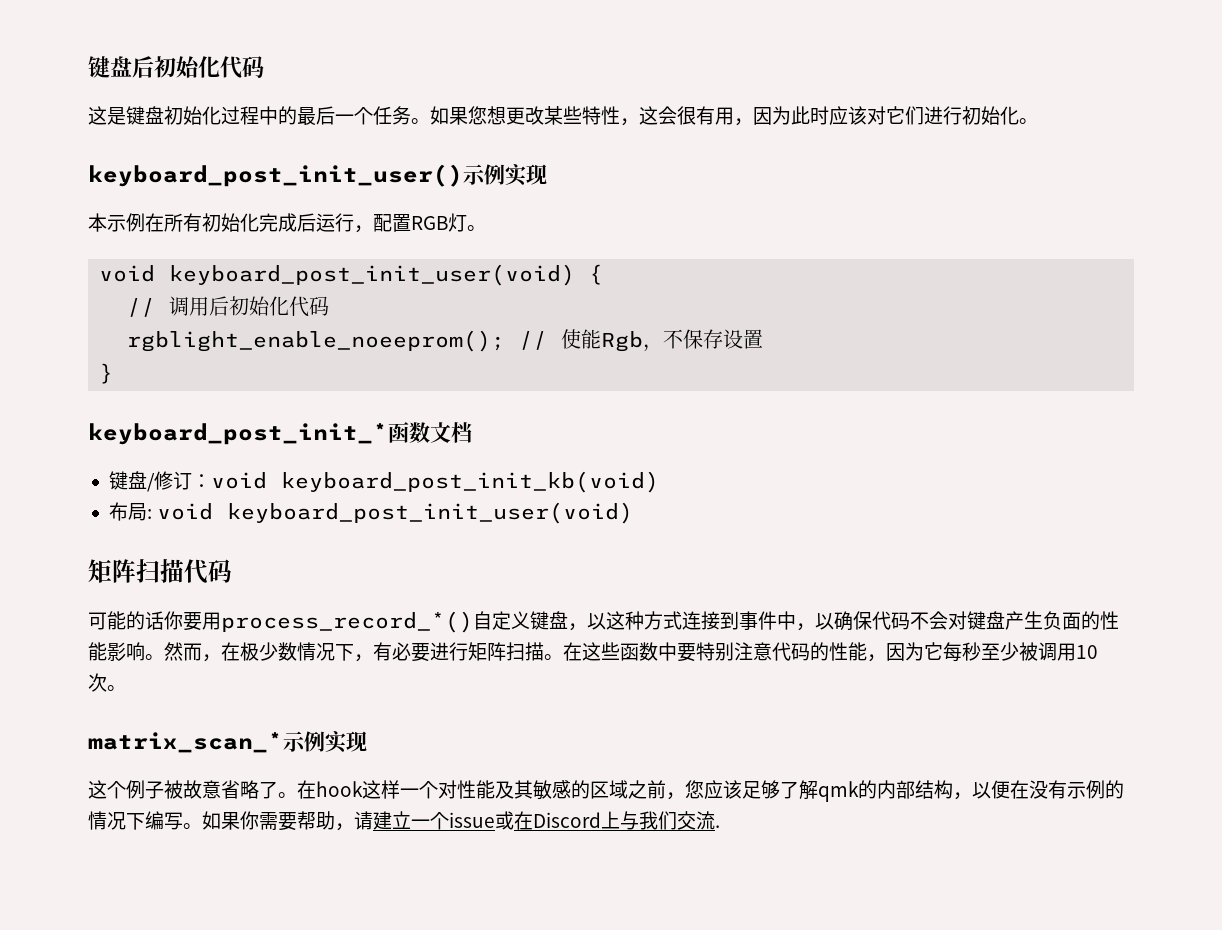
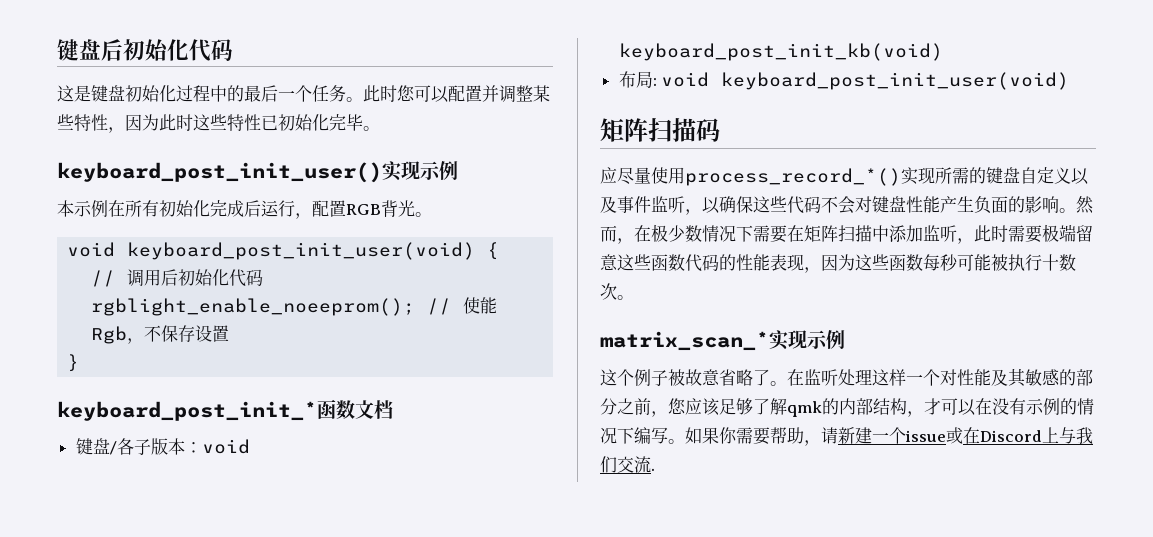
[430,106,1019,126] 如果您想更改某些特性，这会很有用，因为此时应该对它们进行初始化 -> [363,85,550,103] [57,114,363,133] 此时您可以配置并调整某些特性，因为此时这些特性已初始化完毕
[463,164,547,186] 示例实现 -> [382,161,458,181] 实现示例
[448,213,467,232] 灯 -> [381,200,415,218] 背光
[153,471,192,490] 修订 -> [116,438,185,455] 各子版本
[184,559,232,584] [88,611,796,633] 代码 // 可能的话你要用process_record_*()自定义键盘，以这种方式连接到事件中 -> [696,118,720,142] [600,167,1089,186] [600,196,685,213] 码 // 应尽量使用process_record_*()实现所需的键盘自定义以及事件监听
(872, 620) none -> [753,196,787,213] 这些
(1005, 620) none -> [906,196,940,213] 性能
[1100,611,1119,630] [88,642,107,661] 性能 -> (1025, 204) none
[354,642,1098,662] ，有必要进行矩阵扫描。在这些函数中要特别注意代码的性能，因为它每秒至少被调用10 -> [753,224,1093,244] [600,254,1076,273] 需要在矩阵扫描中添加监听，此时需要极端留意这些函数代码的性能表现，因为这些函数每秒可能被执行十数
[283,731,367,753] 示例实现 -> [769,330,845,350] 实现示例
[316,781,363,797] hook -> [804,369,872,386] 监听处理
[590,780,628,799] 区域 -> [1076,369,1093,386] [600,398,617,415] 部分
[972,780,1010,799] 以便 -> [924,398,976,416] 才可以
[373,811,411,830] 建立 -> [838,427,872,444] 新建

